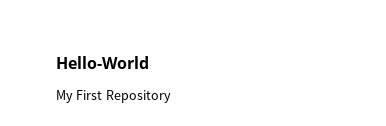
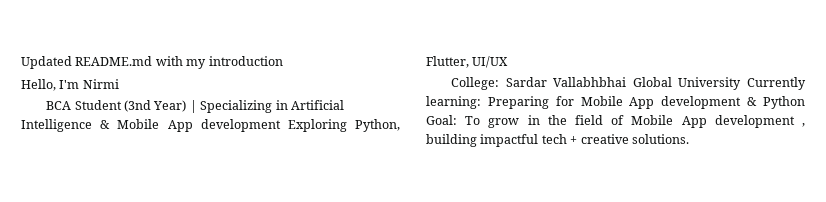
[56,56,149,69] [56,90,171,103] Hello-World // My First Repository -> [21,56,283,69] [21,79,119,91] [46,100,344,113] [21,119,400,132] [426,56,509,68] [451,77,806,90] [426,96,805,109] [426,115,805,128] [426,134,689,147] Updated README.md with my introduction // Hello, I'm Nirmi // BCA Student (3nd Year) | Specializing in Artificial Intelligence & Mobile App development Exploring Python, Flutter, UI/UX // College: Sardar Vallabhbhai Global University Currently learning: Preparing for Mobile App development & Python Goal: To grow in the field of Mobile App development , building impactful tech + creative solutions.

